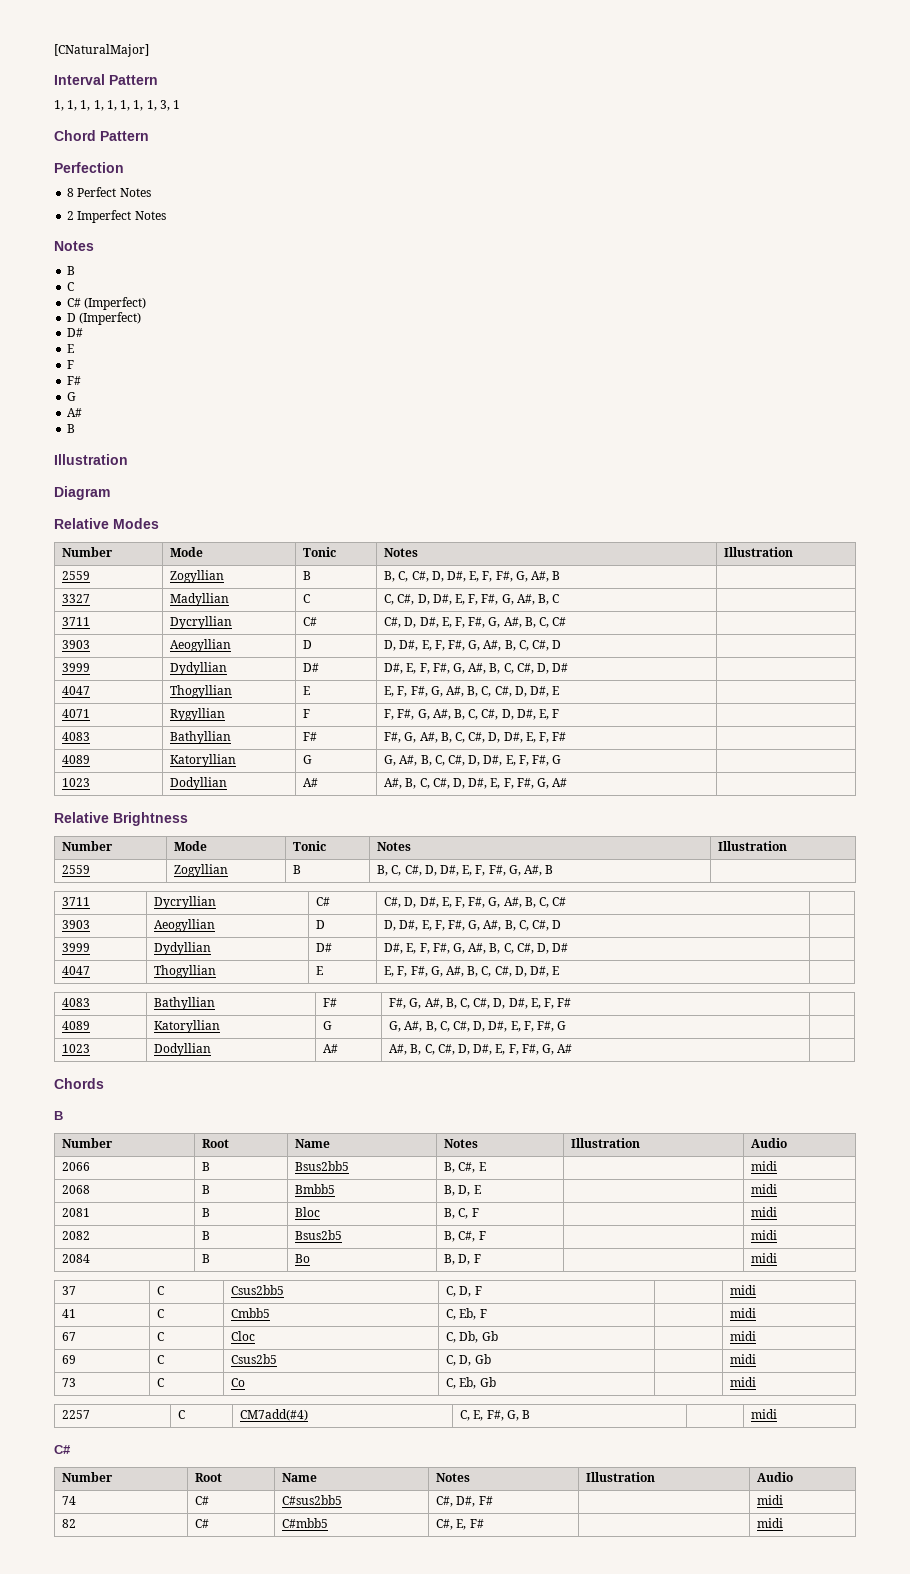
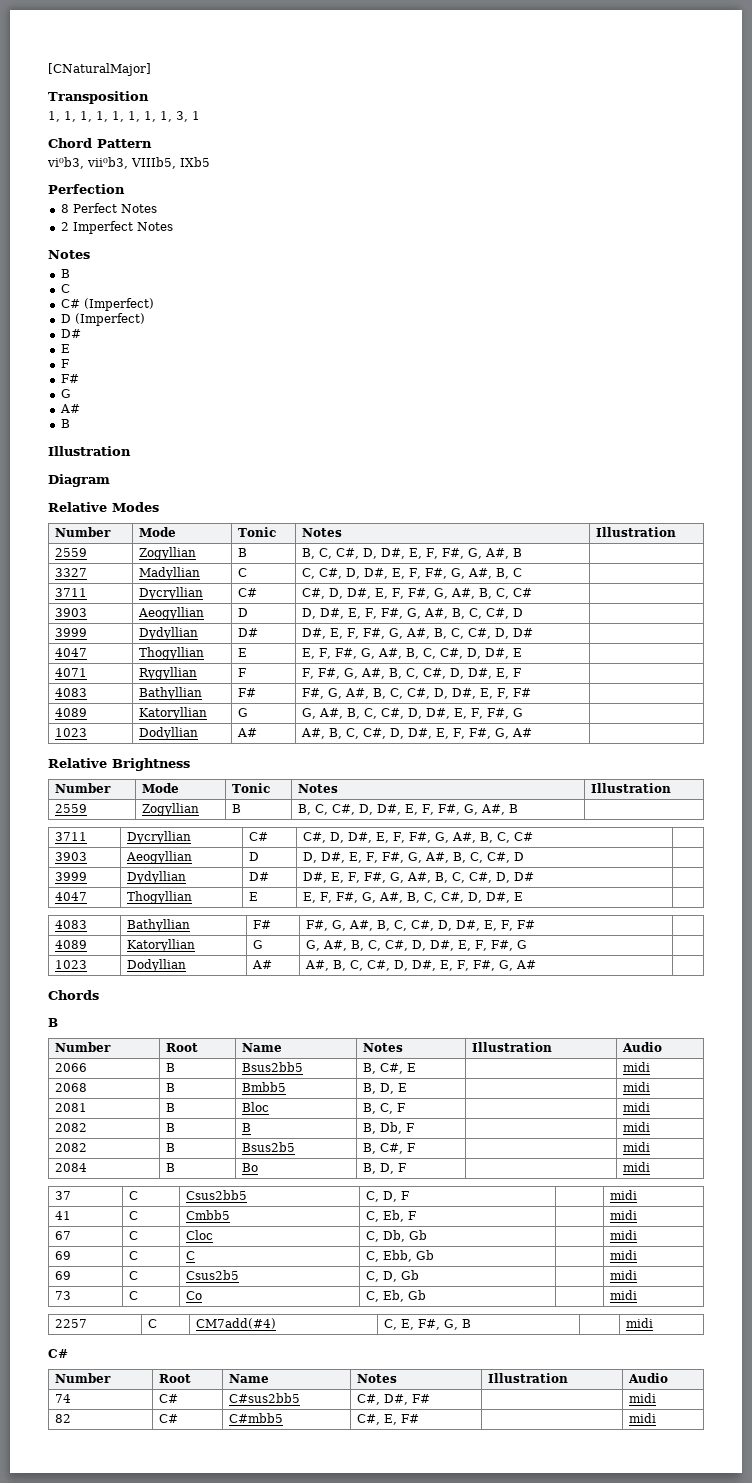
[54,74,158,85] Interval Pattern -> [48,91,149,104] Transposition
(149, 136) none -> [47,157,210,169] // vi⁰b3, vii⁰b3, VIIIb5, IXb5
(778, 1212) none -> [55,1123,88,1132] [166,1123,176,1132] [242,1123,252,1132] [363,1122,415,1134] [623,1122,651,1132] // 2082 | B | B | B, Db, F | | midi
(757, 1336) none -> [55,1251,72,1260] [129,1251,139,1260] [186,1251,196,1260] [366,1250,435,1262] [610,1250,638,1260] // 69 | C | C | C, Ebb, Gb | | midi

